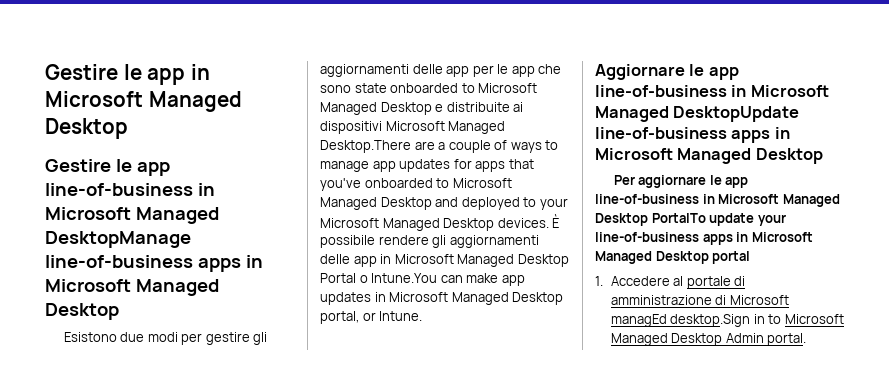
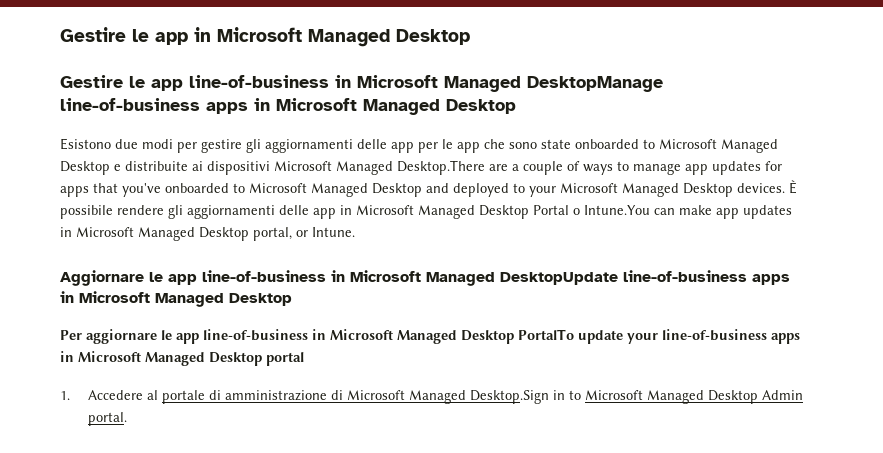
[610,314,751,327] managEd desktop.Sign -> [408,390,549,404] Managed Desktop.Sign

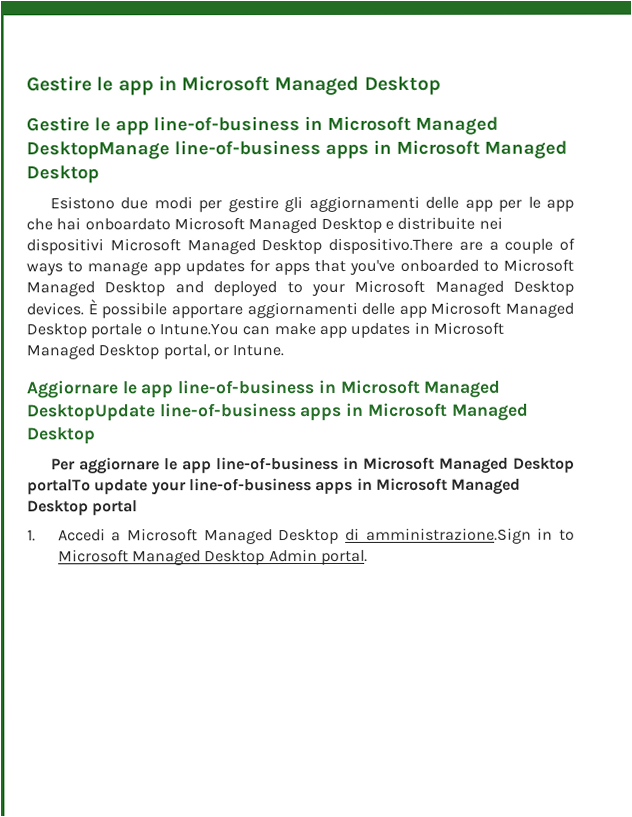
[509,139,655,149] sono state onboarded to -> [56,217,171,231] hai onboardato
[192,161,203,171] ai -> [478,216,503,230] nei
[397,160,485,175] Desktop.There -> [261,237,453,255] Desktop dispositivo.There
[117,205,569,219] rendere gli aggiornamenti delle app in Microsoft Managed Desktop Portal -> [170,301,574,319] [26,323,143,339] apportare aggiornamenti delle app Microsoft Managed Desktop portale
[518,329,574,340] PortalTo -> [27,479,91,495] portalTo
[87,390,549,404] Accedere al portale di amministrazione di Microsoft Managed Desktop.Sign -> [57,527,532,545] Accedi a Microsoft Managed Desktop di amministrazione.Sign

